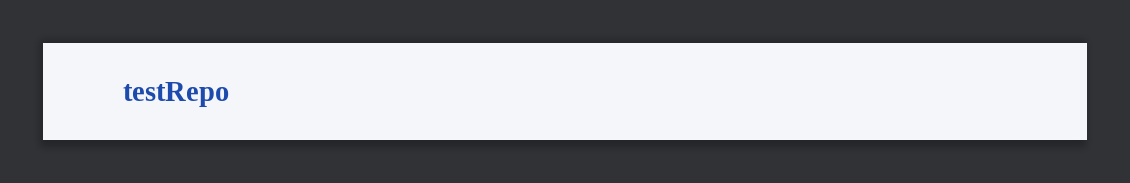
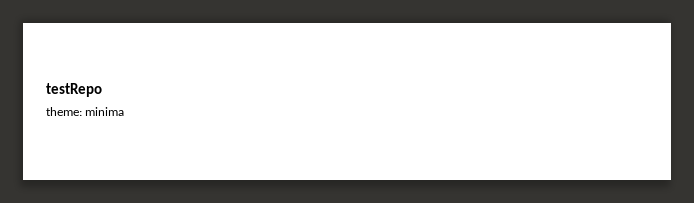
(229, 94) none -> [46,107,125,116] // theme: minima

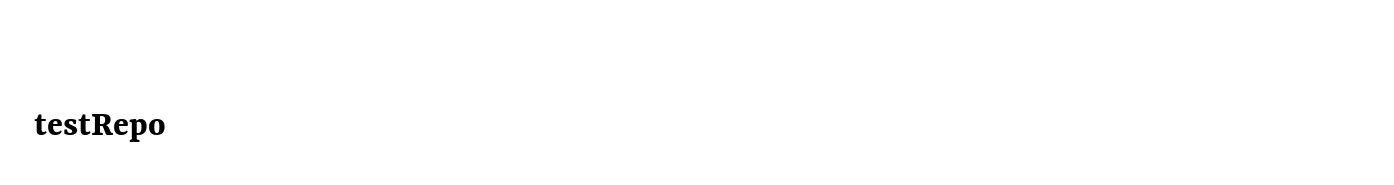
[46,107,125,116] // theme: minima -> (166, 128) none

